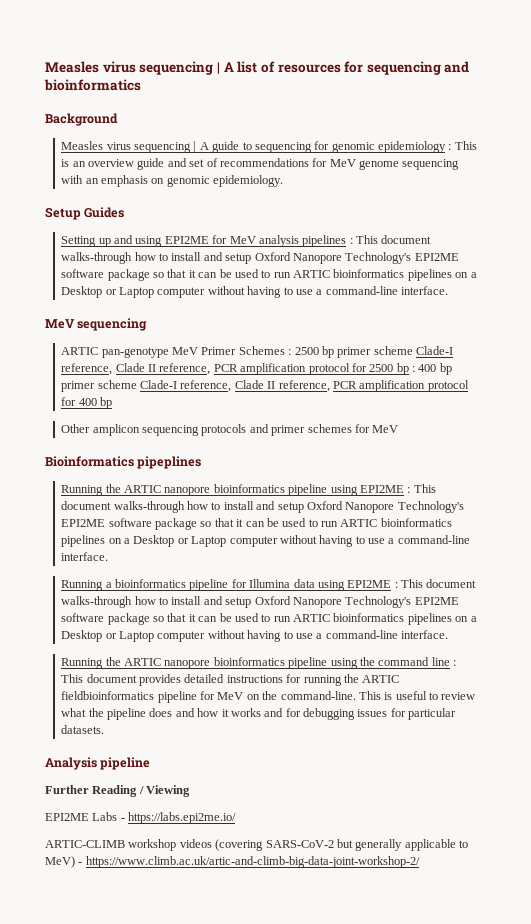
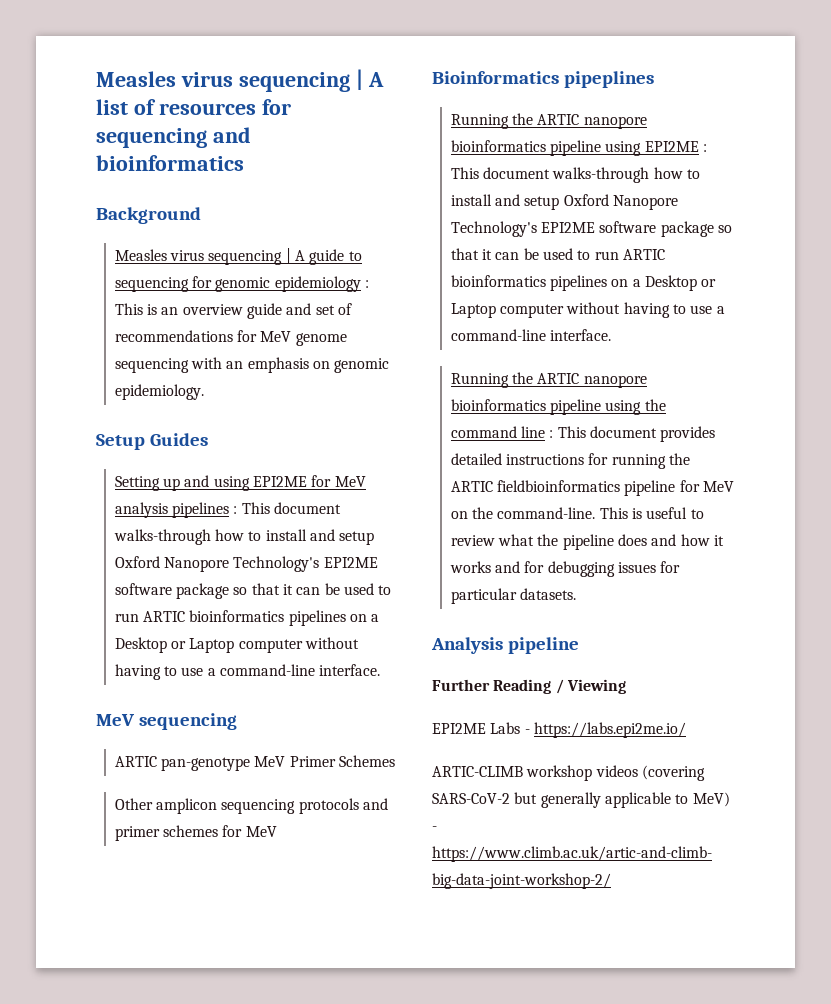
[288,346,454,358] [61,363,452,375] [61,380,469,392] [61,397,113,409] : 2500 bp primer scheme Clade-I reference, Clade II reference, PCR amplification protocol for 2500 bp : 400 bp primer scheme Clade-I reference, Clade II reference, PCR amplification protocol for 400 bp -> (396, 761) none
[61,579,477,591] [61,596,459,608] [61,613,477,625] [61,630,449,642] // Running a bioinformatics pipeline for Illumina data using EPI2ME : This document walks-through how to install and setup Oxford Nanopore Technology's EPI2ME software package so that it can be used to run ARTIC bioinformatics pipelines on a Desktop or Laptop computer without having to use a command-line interface. -> (612, 335) none

